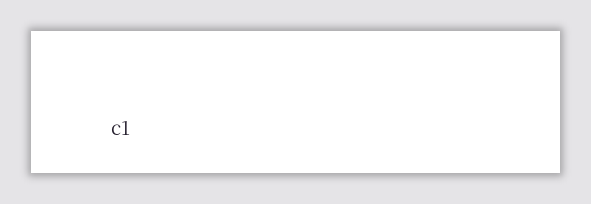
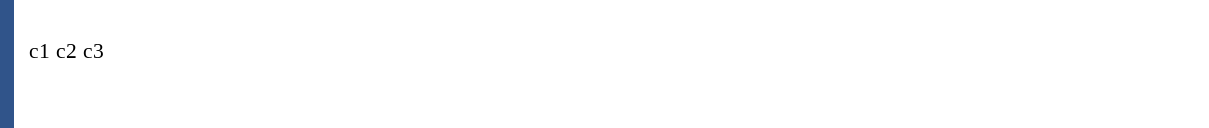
(130, 128) none -> [55,44,104,58] c2 c3

